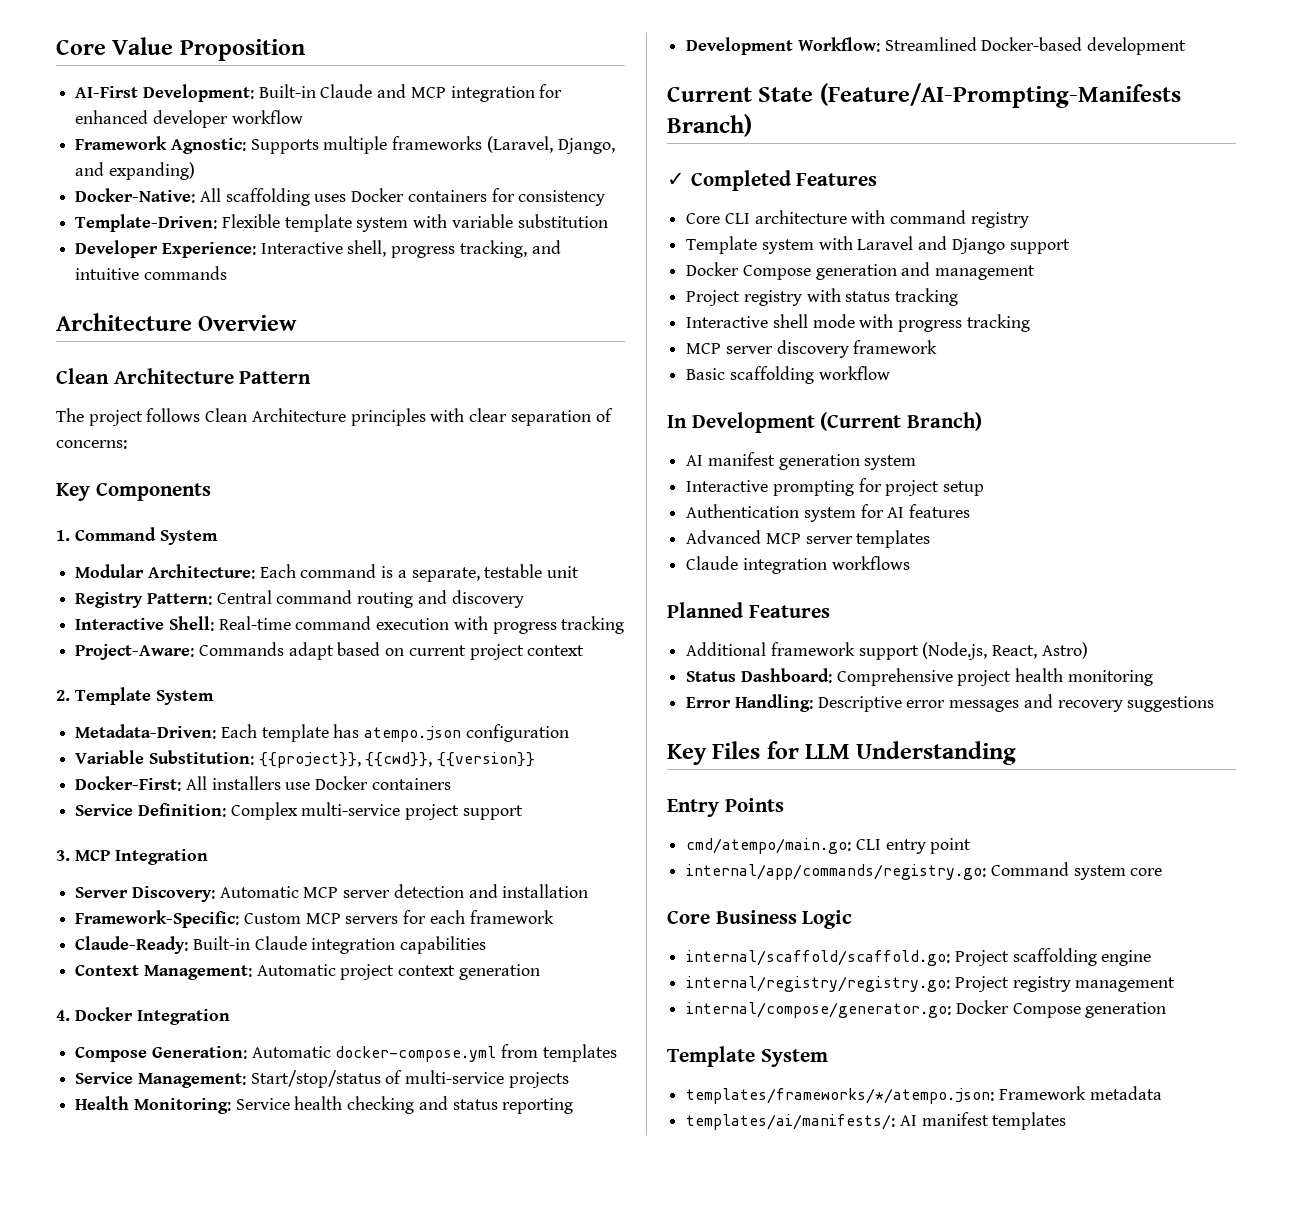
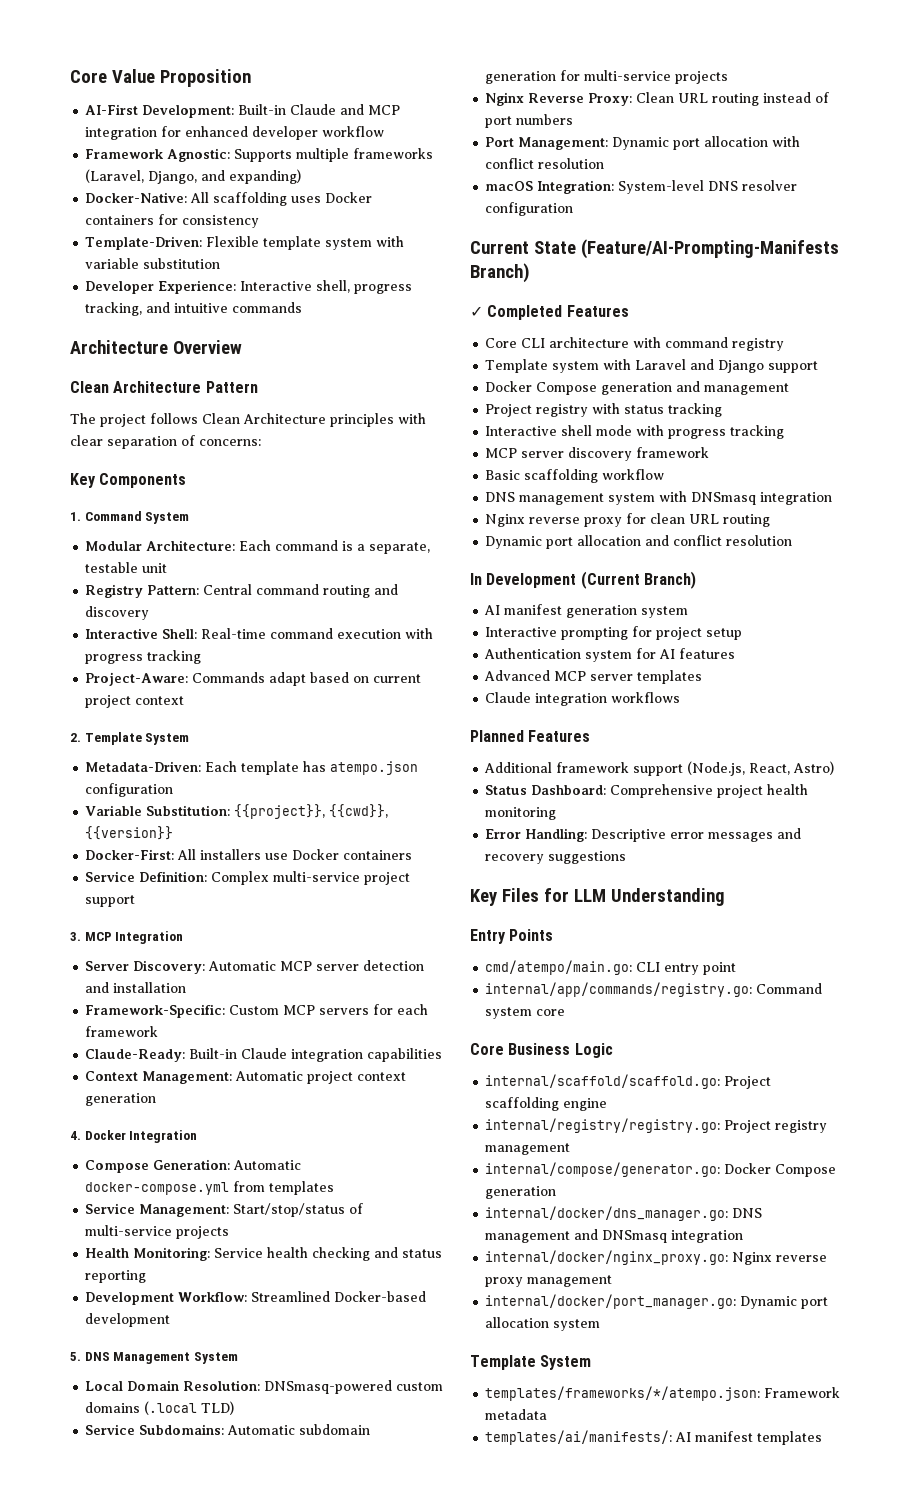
(1187, 46) none -> [70,1352,238,1364] [85,1380,444,1394] [85,1401,235,1415] [85,1424,371,1435] [485,70,729,84] [485,92,830,106] [485,114,574,128] [485,136,801,150] [485,158,605,169] [485,180,798,194] [485,202,574,216] // 5. DNS Management System // Local Domain Resolution: DNSmasq-powered custom domains (.local TLD) // Service Subdomains: Automatic subdomain generation for multi-service projects // Nginx Reverse Proxy: Clean URL routing instead of port numbers // Port Management: Dynamic port allocation with conflict resolution // macOS Integration: System-level DNS resolver configuration
(890, 373) none -> [485,491,833,505] [485,513,771,527] [485,535,793,549] // DNS management system with DNSmasq integration // Nginx reverse proxy for clean URL routing // Dynamic port allocation and conflict resolution
(1167, 1010) none -> [485,1206,763,1221] [485,1229,744,1243] [485,1250,828,1265] [485,1275,613,1287] [485,1294,829,1309] [485,1317,601,1331] // internal/docker/dns_manager.go: DNS management and DNSmasq integration // internal/docker/nginx_proxy.go: Nginx reverse proxy management // internal/docker/port_manager.go: Dynamic port allocation system

